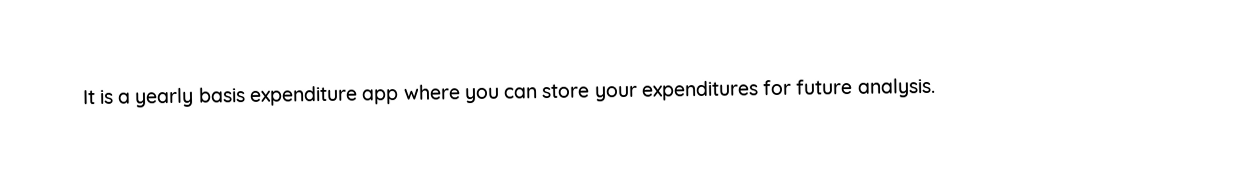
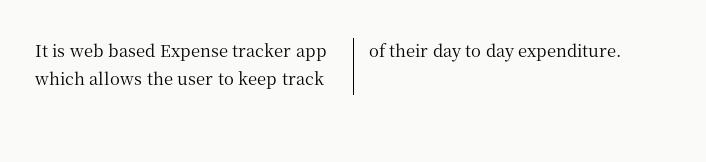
[117,77,936,108] a yearly basis expenditure app where you can store your expenditures for future analysis. -> [68,43,327,61] [34,71,324,89] [369,43,622,62] web based Expense tracker app which allows the user to keep track of their day to day expenditure.

